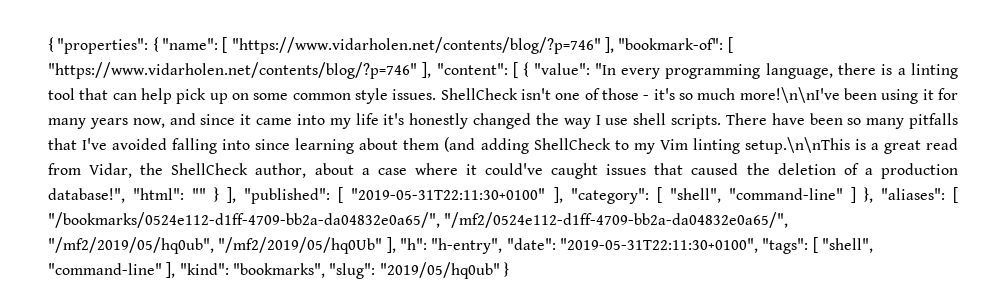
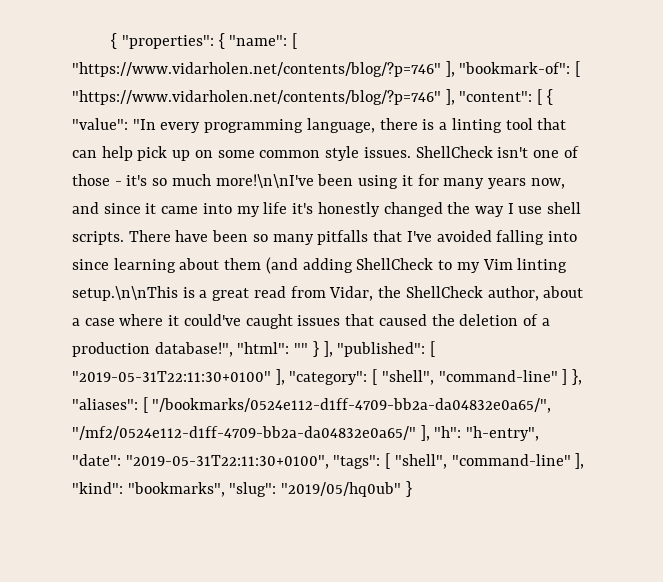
[444,212,789,228] [48,237,383,254] "/mf2/0524e112-d1ff-4709-bb2a-da04832e0a65/", "/mf2/2019/05/hq0ub", "/mf2/2019/05/hq0Ub" -> [72,426,416,440] "/mf2/0524e112-d1ff-4709-bb2a-da04832e0a65/"

